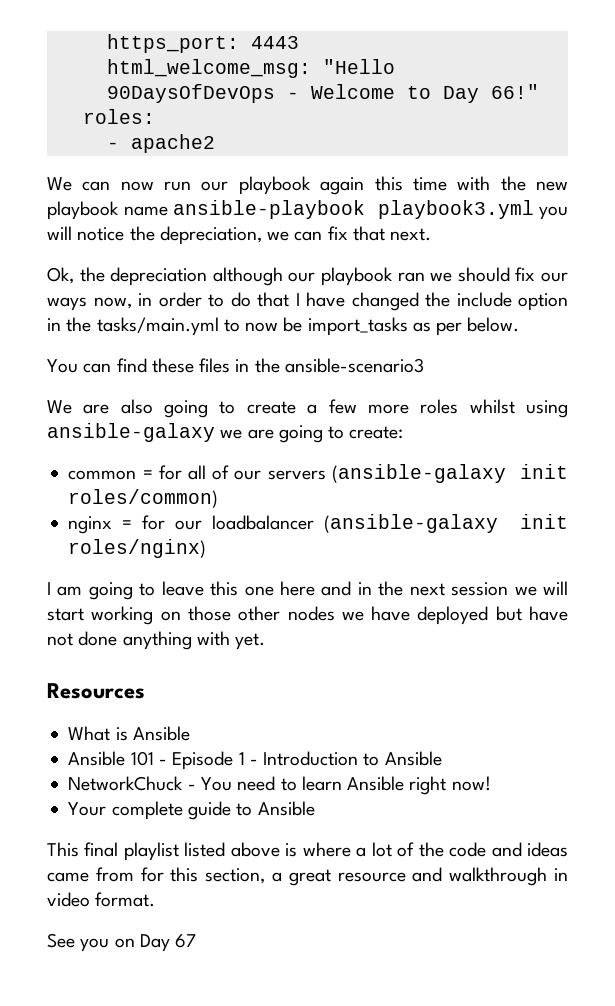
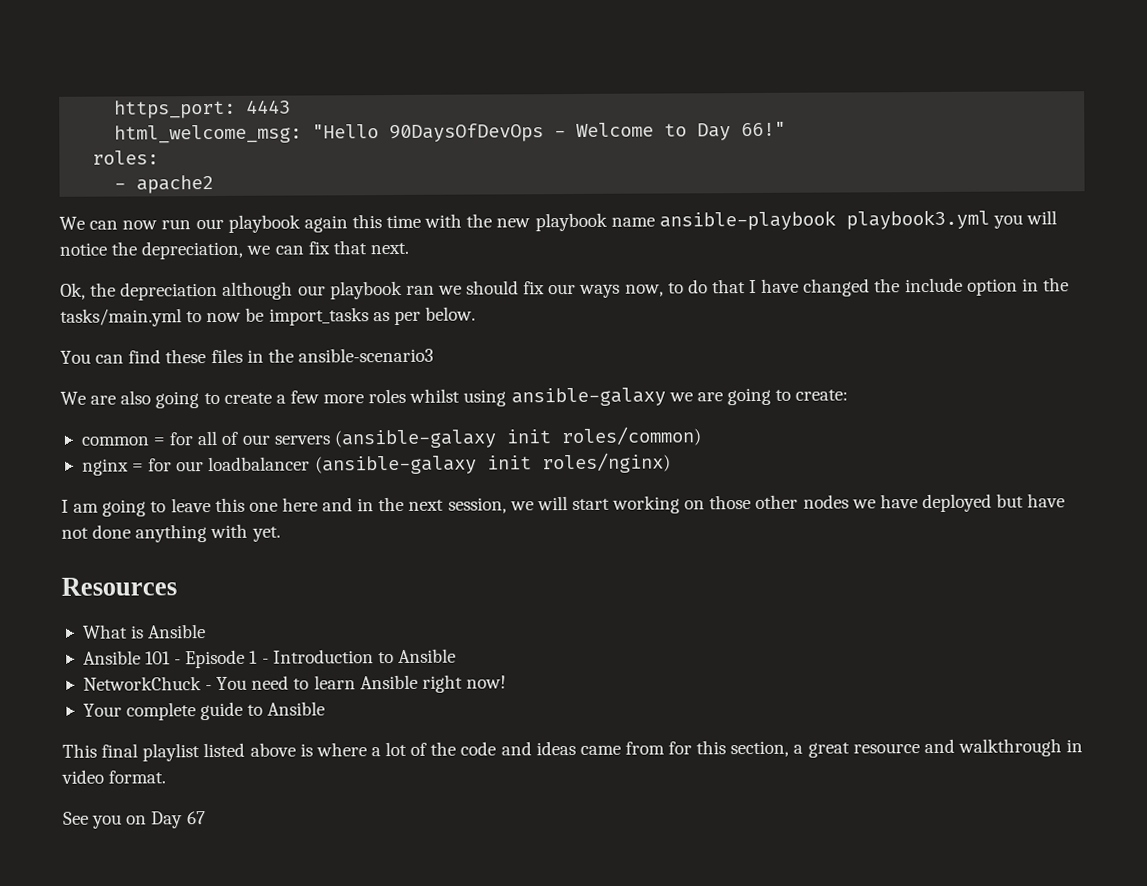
[138,292,202,307] in order -> (664, 290) none
[451,582,509,596] session -> [447,497,507,514] session,

